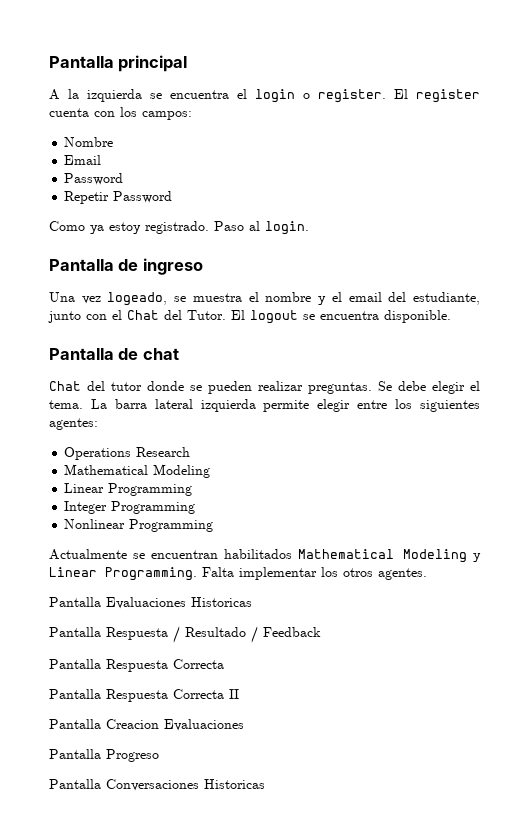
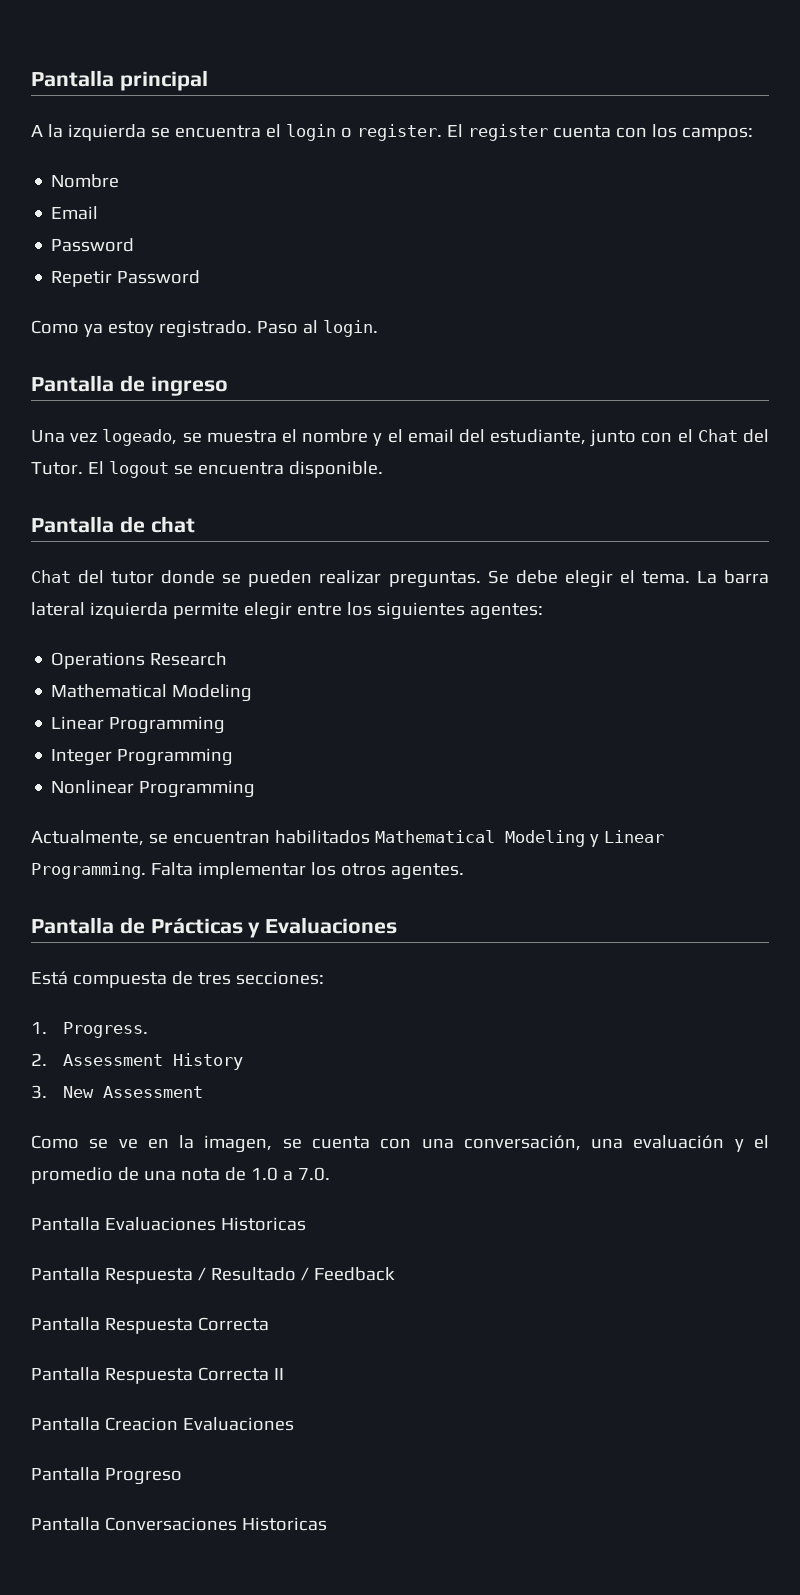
[49,549,127,560] Actualmente -> [31,830,144,846] Actualmente,
(427, 574) none -> [31,917,398,938] [31,971,324,988] [31,1022,149,1038] [31,1053,244,1070] [31,1085,204,1099] [31,1135,770,1153] [31,1167,330,1184] // Pantalla de Prácticas y Evaluaciones // Está compuesta de tres secciones: // 1. Progress. // 2. Assessment History // 3. New Assessment // Como se ve en la imagen, se cuenta con una conversación, una evaluación y el promedio de una nota de 1.0 a 7.0.

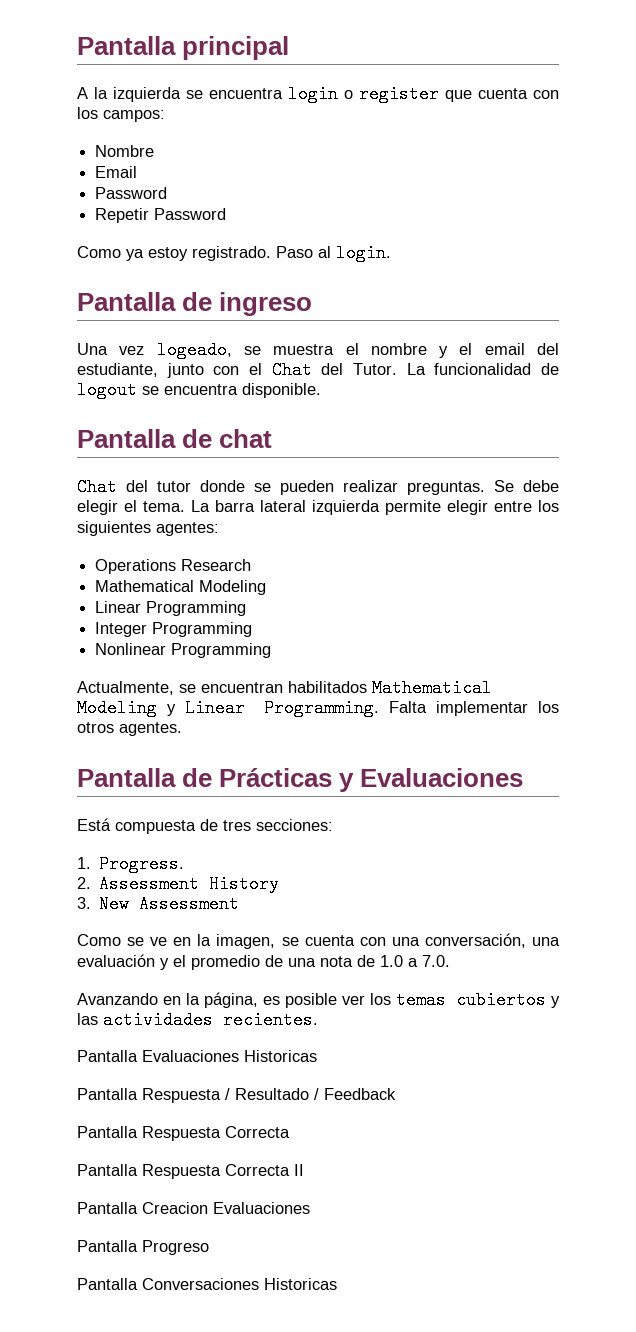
[265,124,281,138] el -> (283, 93) none
[356,124,548,141] register. El register -> [359,85,472,103] register que
[87,461,104,474] El -> [406,363,559,375] La funcionalidad de
(330, 1174) none -> [77,991,560,1009] [77,1011,318,1029] // Avanzando en la página, es posible ver los temas cubiertos y las actividades recientes.

